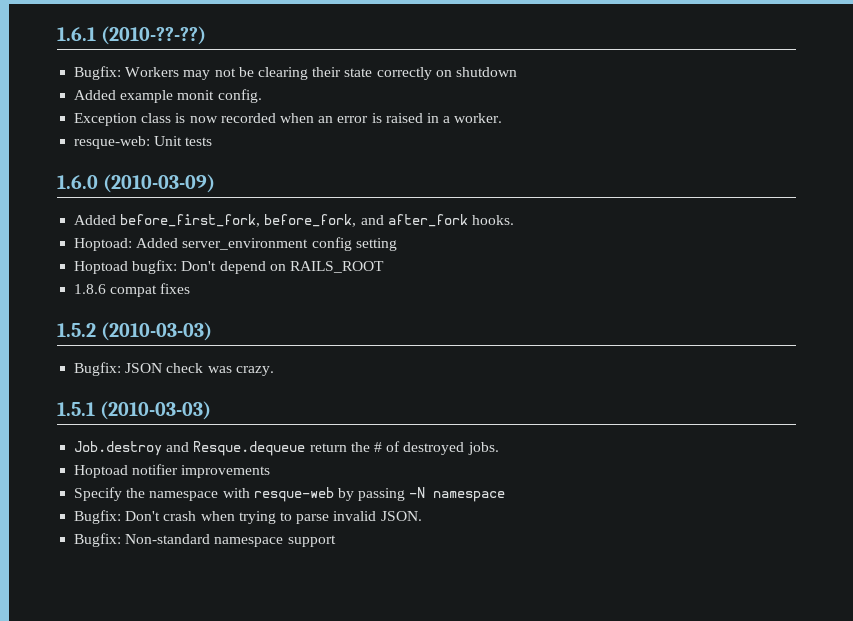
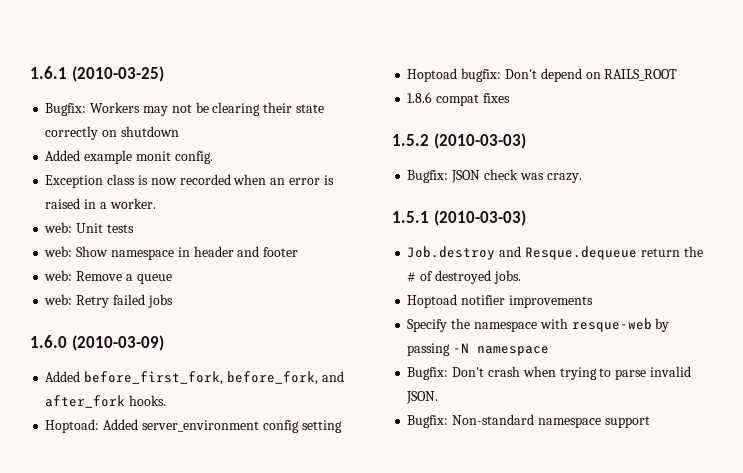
[101,26,207,45] (2010-??-??) -> [71,66,164,82] (2010-03-25)
[74,136,151,149] resque-web: -> [44,222,73,233] web:
(213, 141) none -> [44,246,299,260] [44,270,172,284] [44,294,173,308] // web: Show namespace in header and footer // web: Remove a queue // web: Retry failed jobs

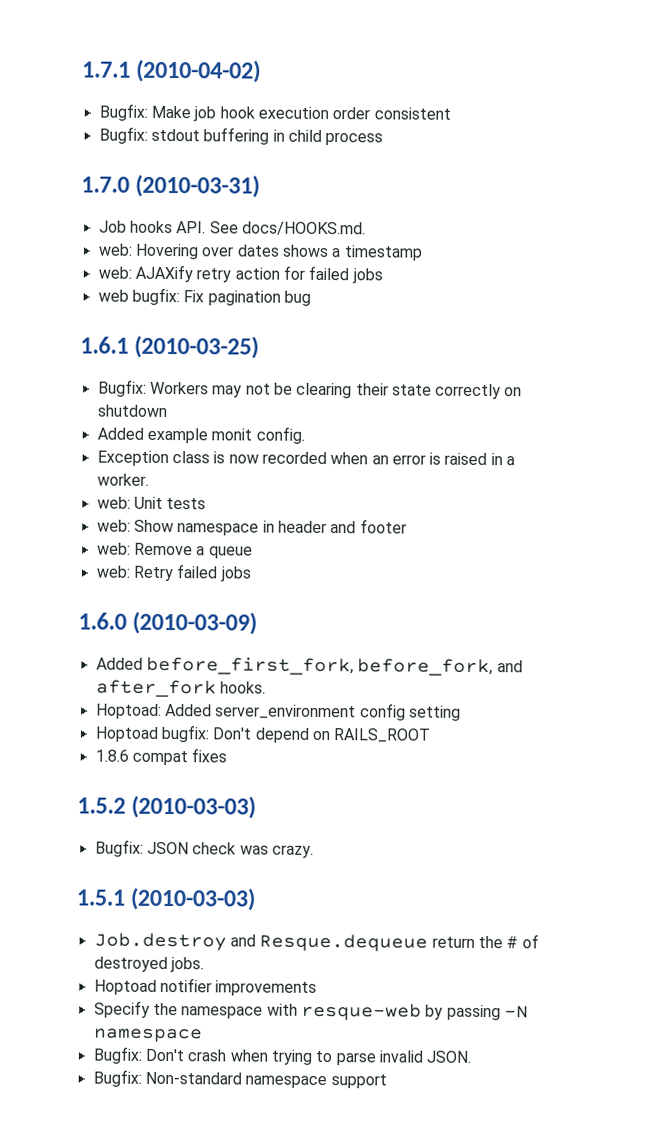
(30, 72) none -> [82,59,262,83] [98,103,451,122] [98,126,384,146] [81,174,261,198] [98,220,366,236] [97,243,423,261] [97,264,383,284] [97,287,311,306] 1.7.1 (2010-04-02) // Bugfix: Make job hook execution order consistent // Bugfix: stdout buffering in child process // 1.7.0 (2010-03-31) // Job hooks API. See docs/HOOKS.md. // web: Hovering over dates shows a timestamp // web: AJAXify retry action for failed jobs // web bugfix: Fix pagination bug //

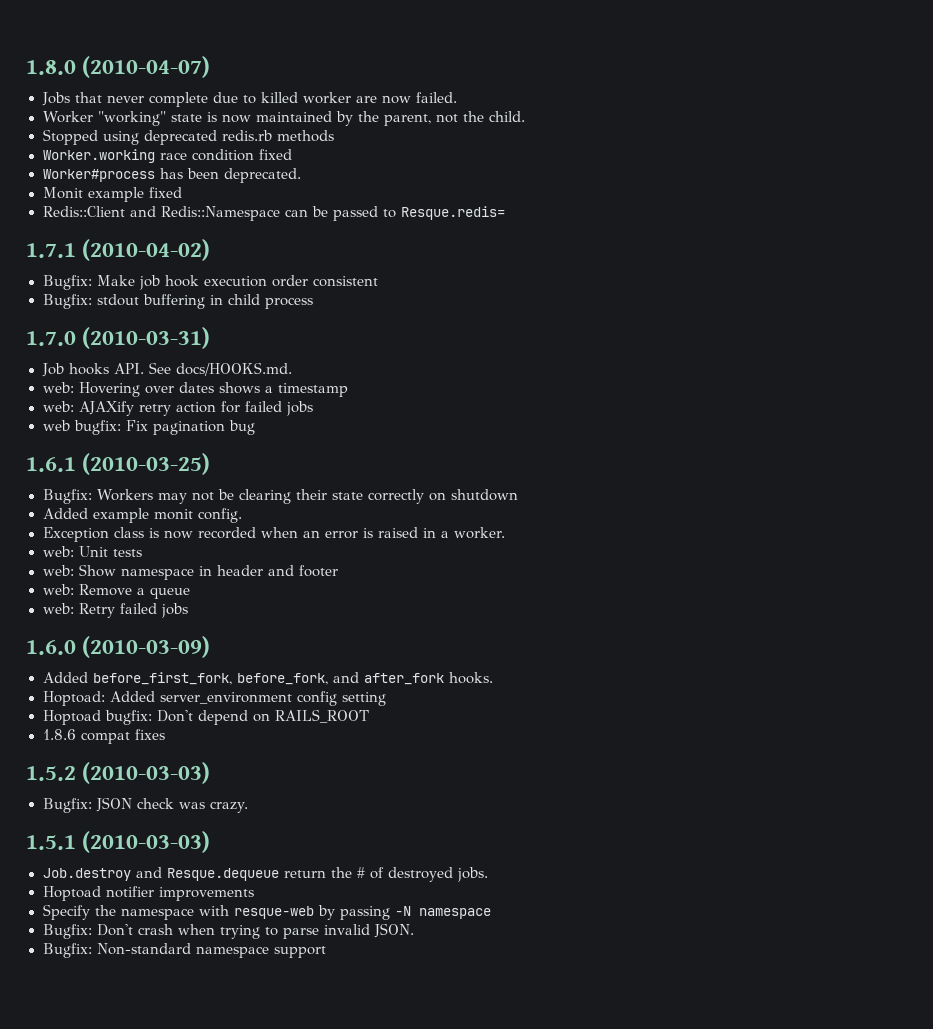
(82, 69) none -> [26,56,211,78] [41,92,457,107] [42,111,526,126] [42,129,334,145] [42,149,292,163] [42,168,301,183] [42,187,182,202] [42,206,505,221] 1.8.0 (2010-04-07) // Jobs that never complete due to killed worker are now failed. // Worker "working" state is now maintained by the parent, not the child. // Stopped using deprecated redis.rb methods // Worker.working race condition fixed // Worker#process has been deprecated. // Monit example fixed // Redis::Client and Redis::Namespace can be passed to Resque.redis= //

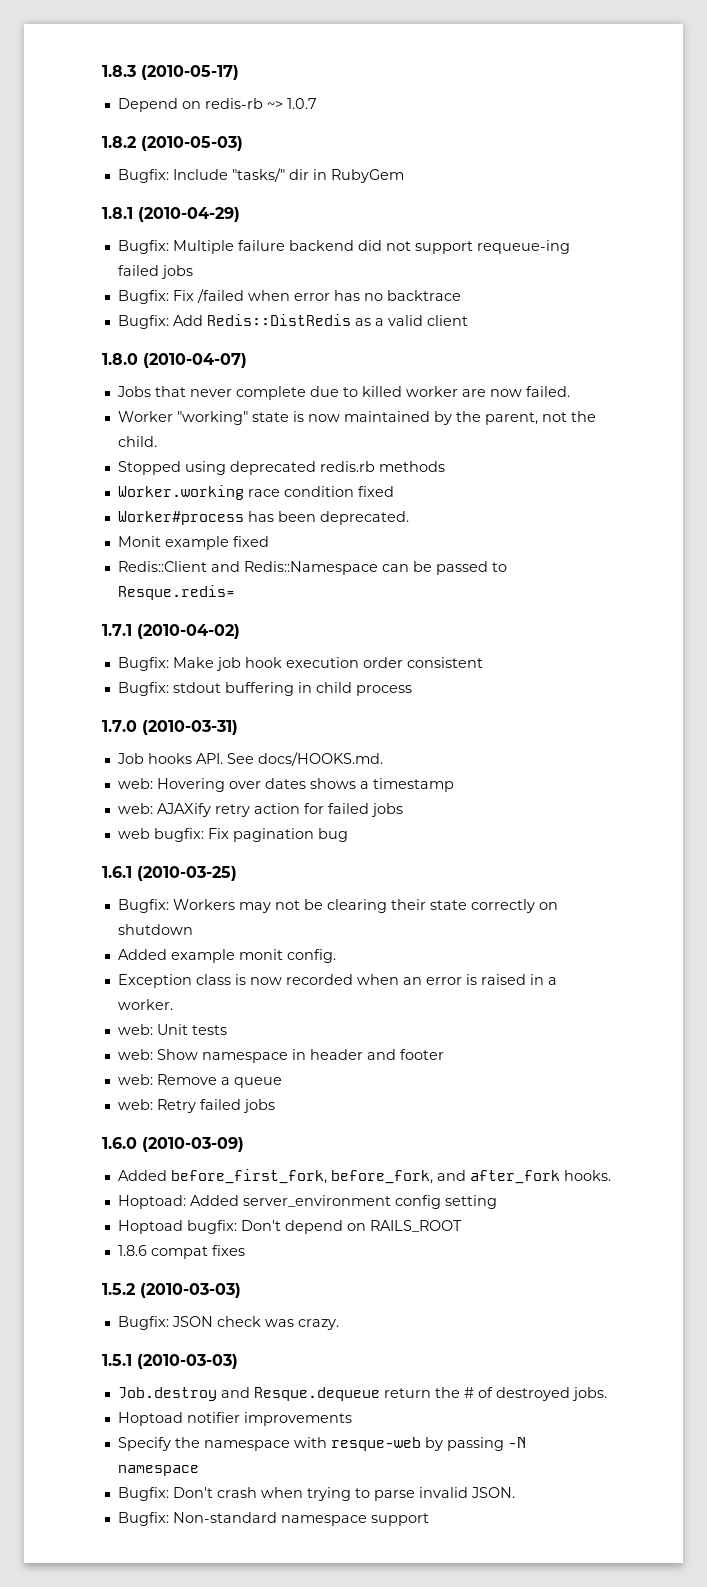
(26, 67) none -> [102,65,239,80] [117,98,317,112] [102,136,243,151] [117,168,404,183] [102,207,240,222] [117,240,570,254] [117,265,193,279] [117,289,461,304] [117,314,468,329] 1.8.3 (2010-05-17) // Depend on redis-rb ~> 1.0.7 // 1.8.2 (2010-05-03) // Bugfix: Include "tasks/" dir in RubyGem // 1.8.1 (2010-04-29) // Bugfix: Multiple failure backend did not support requeue-ing failed jobs // Bugfix: Fix /failed when error has no backtrace // Bugfix: Add Redis::DistRedis as a valid client //

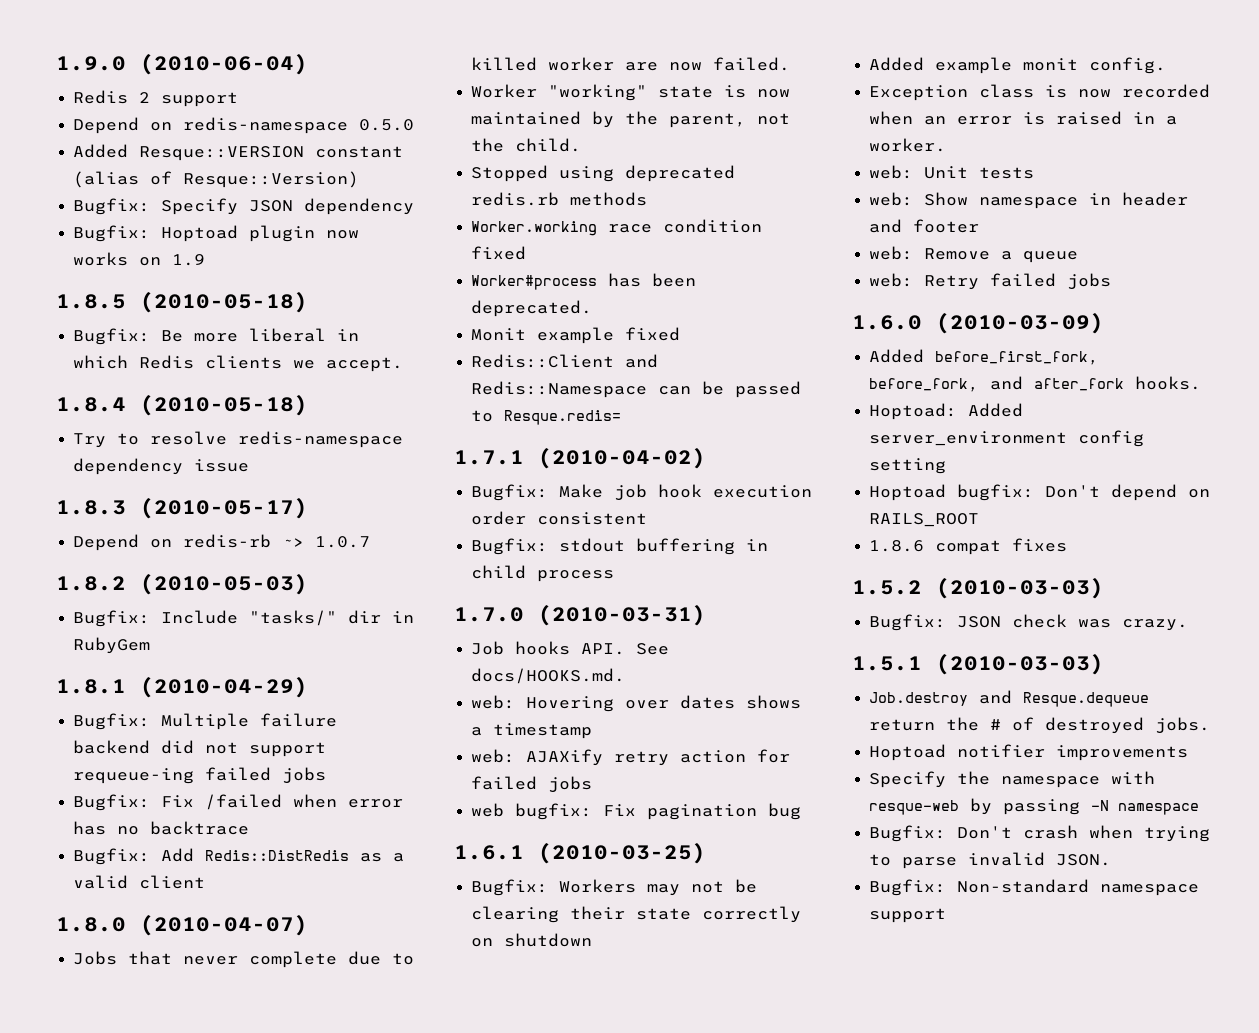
(102, 71) none -> [56,54,308,75] [73,90,239,107] [73,117,415,134] [73,144,404,161] [73,171,360,188] [73,198,415,215] [73,225,360,242] [73,252,206,266] [56,292,308,313] [73,328,360,345] [73,355,404,372] [56,395,308,416] [73,431,404,448] [73,458,250,475] 1.9.0 (2010-06-04) // Redis 2 support // Depend on redis-namespace 0.5.0 // Added Resque::VERSION constant (alias of Resque::Version) // Bugfix: Specify JSON dependency // Bugfix: Hoptoad plugin now works on 1.9 // 1.8.5 (2010-05-18) // Bugfix: Be more liberal in which Redis clients we accept. // 1.8.4 (2010-05-18) // Try to resolve redis-namespace dependency issue //

